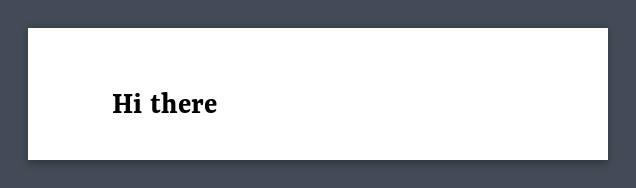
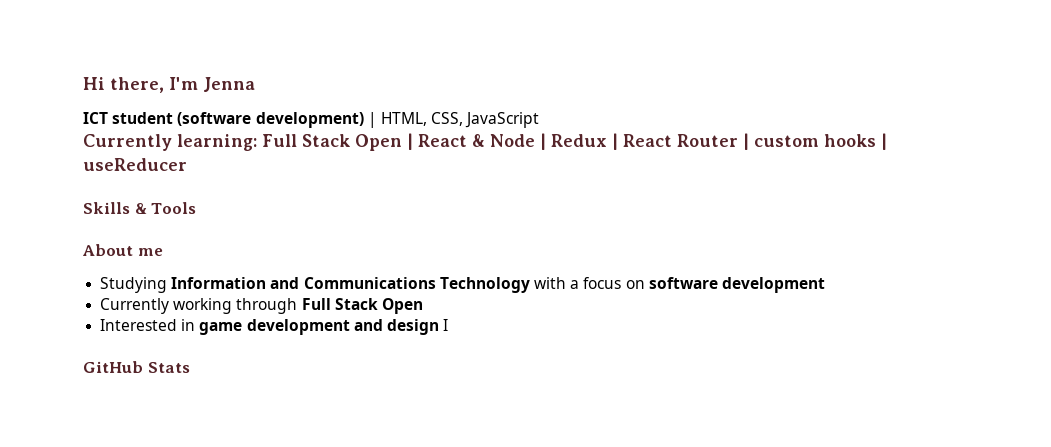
[150,92,218,113] there -> [110,77,255,93] [83,112,540,128] [83,133,887,151] [83,158,187,171] [83,202,197,214] [82,244,163,256] [100,277,825,293] [100,298,423,314] [100,319,449,335] [83,361,190,373] there, I'm Jenna // ICT student (software development) | HTML, CSS, JavaScript // Currently learning: Full Stack Open | React & Node | Redux | React Router | custom hooks | useReducer // Skills & Tools // About me // Studying Information and Communications Technology with a focus on software development // Currently working through Full Stack Open // Interested in game development and design I // GitHub Stats

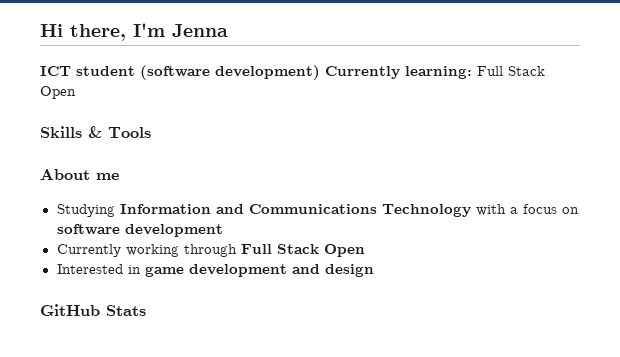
[367,112,540,128] | HTML, CSS, JavaScript // -> (320, 72) none
[407,133,887,150] [83,158,187,171] | React & Node | Redux | React Router | custom hooks | useReducer -> (76, 92) none
[443,319,449,331] I -> (374, 270) none

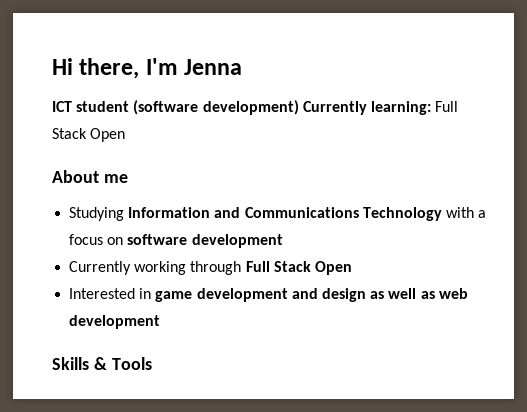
[40,126,151,138] // Skills & Tools -> (126, 135) none
[40,304,146,316] // GitHub Stats -> [370,288,468,299] [69,315,161,329] [52,357,152,370] as well as web development // Skills & Tools

